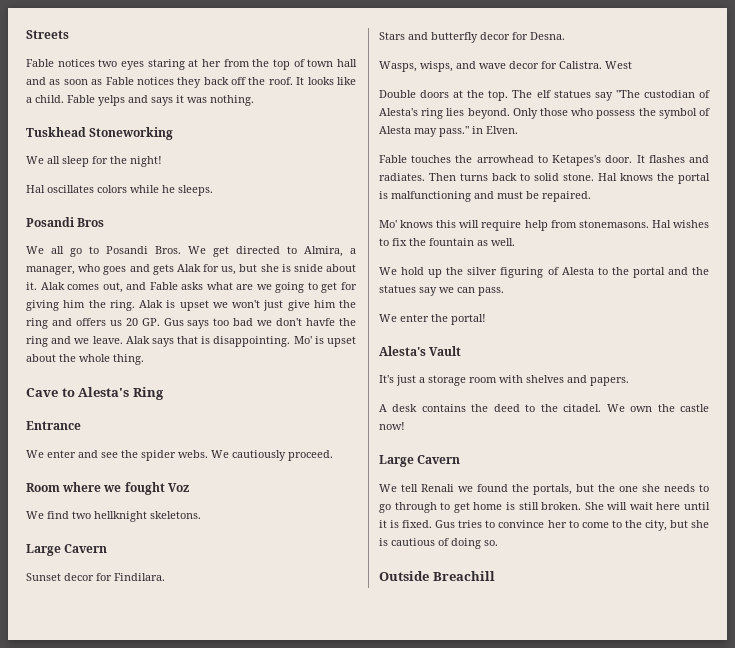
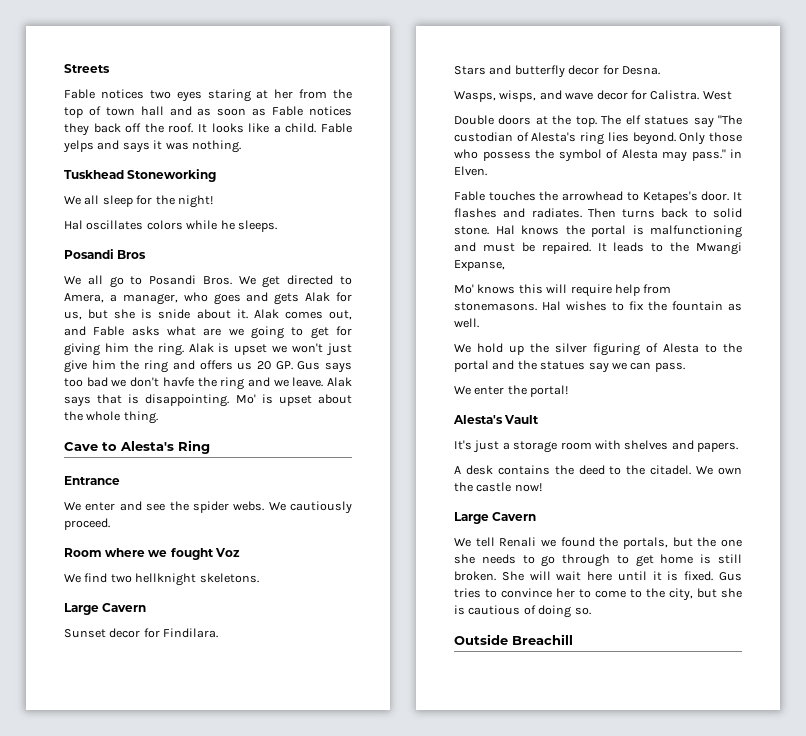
[304,246,343,257] Almira, -> [64,293,104,303] Amera,
(591, 196) none -> [597,242,742,255] [454,260,505,271] It leads to the Mwangi Expanse,

